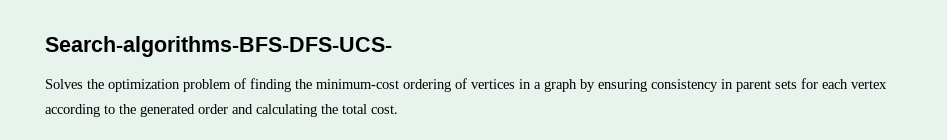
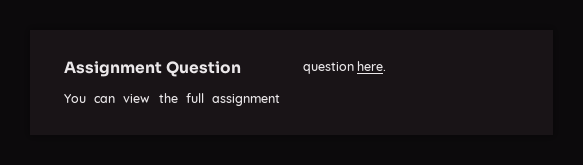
[45,36,392,57] [45,78,887,92] [45,104,398,117] Search-algorithms-BFS-DFS-UCS- // Solves the optimization problem of finding the minimum-cost ordering of vertices in a graph by ensuring consistency in parent sets for each vertex according to the generated order and calculating the total cost. -> [64,61,242,77] [64,93,280,106] [303,61,387,74] Assignment Question // You can view the full assignment question here.

